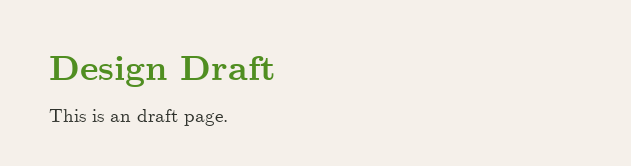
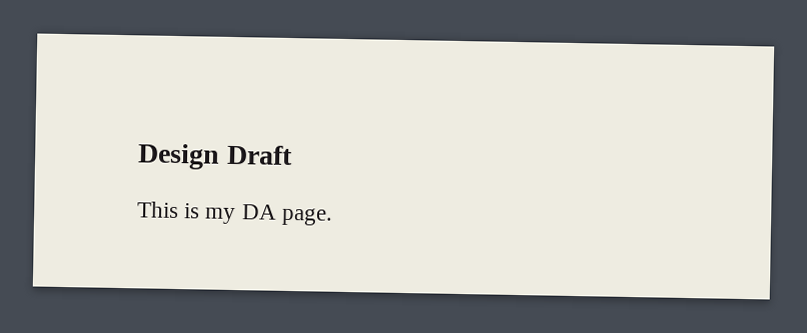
[110,109,178,122] an draft -> [204,204,277,225] my DA

